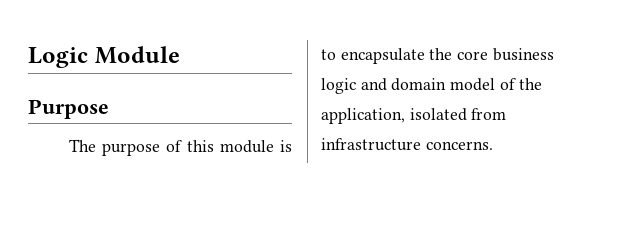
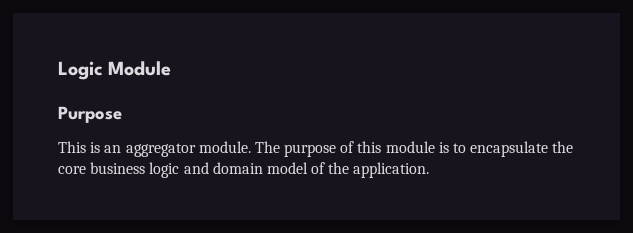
(109, 109) none -> [58,141,251,157] This is an aggregator module.
[321,108,507,124] [321,138,493,151] application, isolated from infrastructure concerns. -> [353,162,430,178] application.

